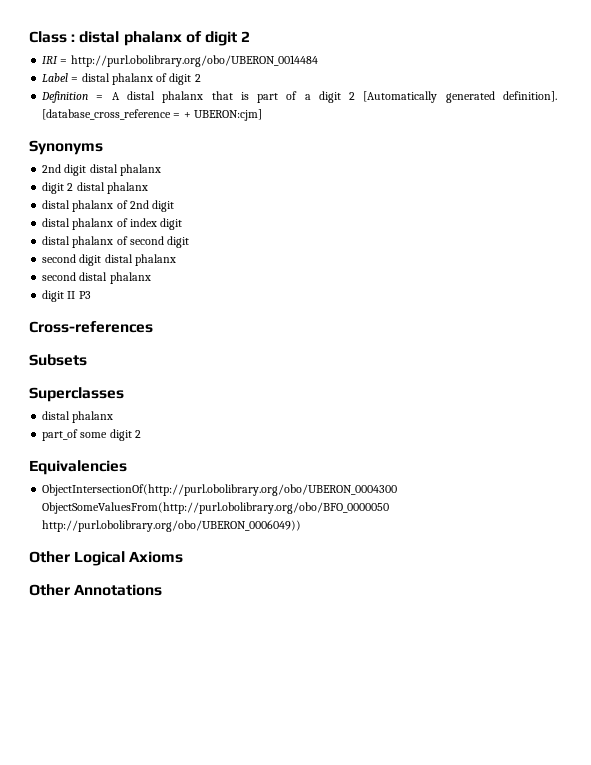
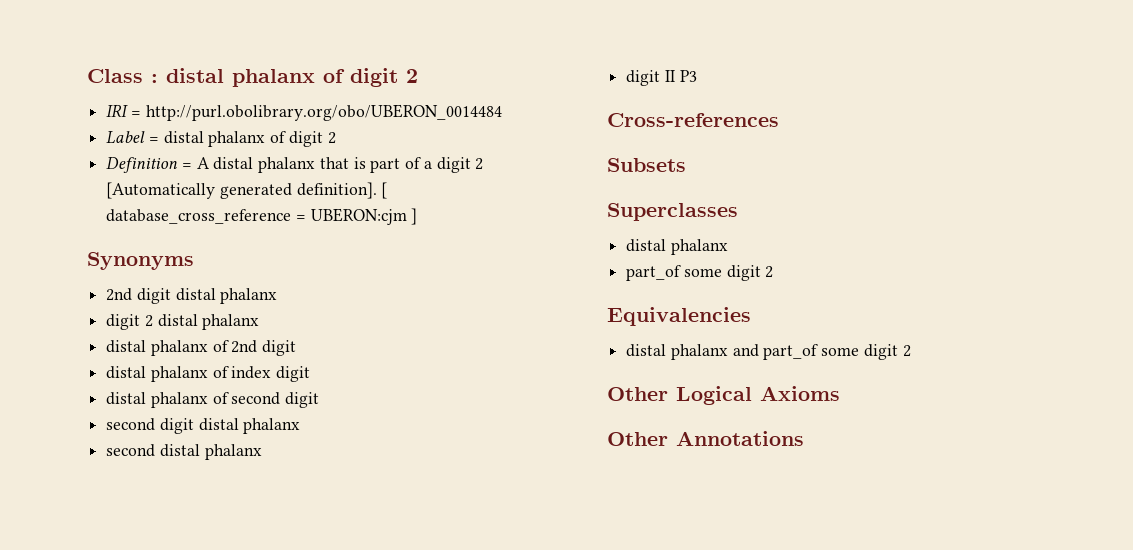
[42,109,262,121] [database_cross_reference = + UBERON:cjm] -> [381,182,388,199] [106,208,418,225] [ database_cross_reference = UBERON:cjm ]
[42,484,398,496] [42,502,390,514] [42,520,302,532] ObjectIntersectionOf(http://purl.obolibrary.org/obo/UBERON_0004300 ObjectSomeValuesFrom(http://purl.obolibrary.org/obo/BFO_0000050 http://purl.obolibrary.org/obo/UBERON_0006049)) -> [626,344,911,360] distal phalanx and part_of some digit 2

